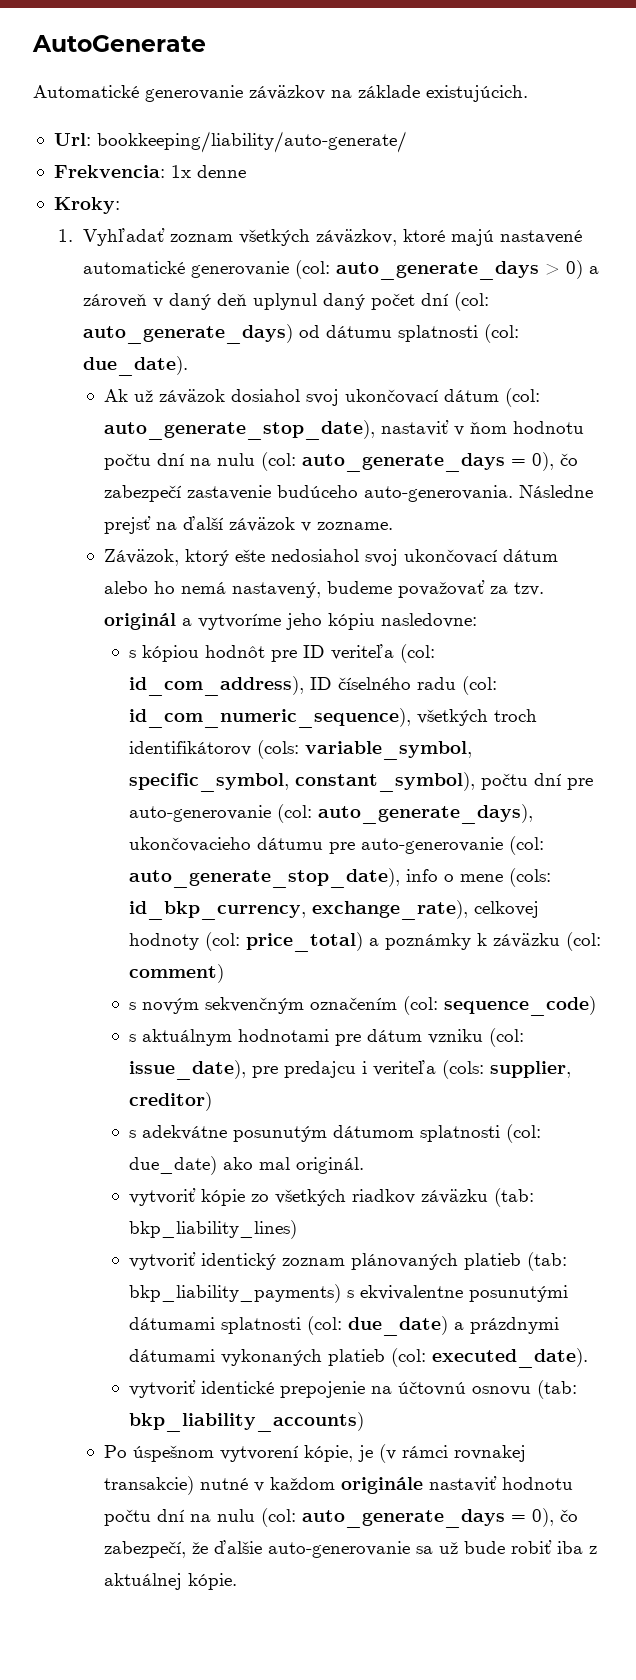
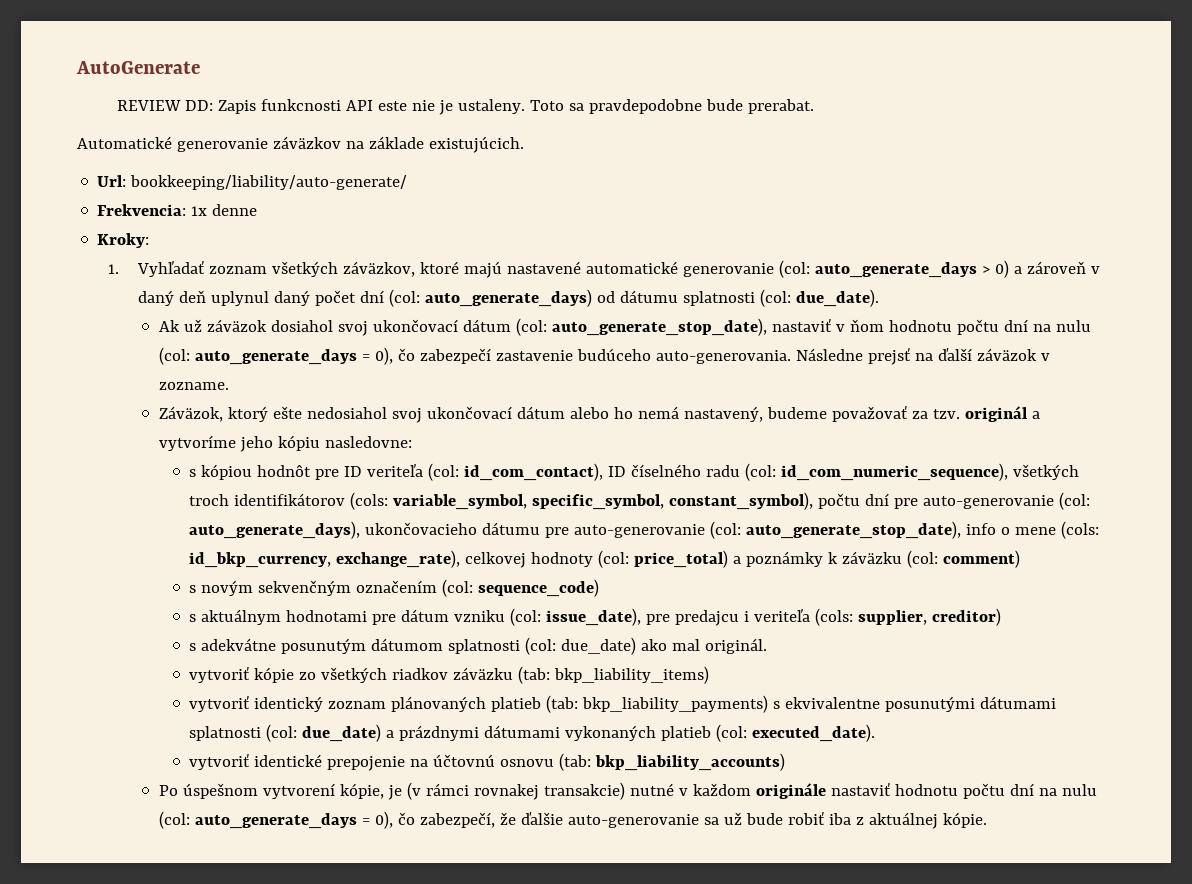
(206, 43) none -> [116,99,814,115] // REVIEW DD: Zapis funkcnosti API este nie je ustaleny. Toto sa pravdepodobne bude prerabat.
[129,676,305,696] id_com_address), -> [464,463,604,481] id_com_contact),
[129,1220,298,1239] bkp_liability_lines) -> [554,666,710,684] bkp_liability_items)

